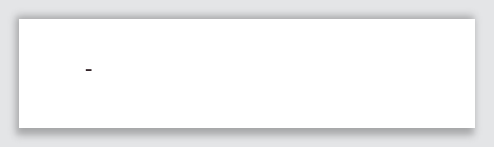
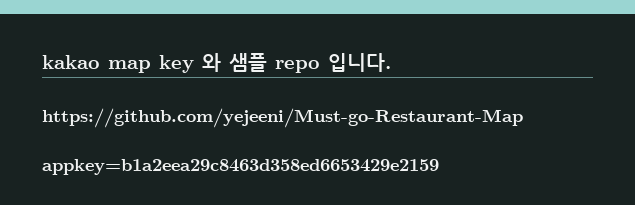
[85,69,92,75] - -> [42,53,391,73] [42,108,523,128] [42,159,439,175] kakao map key 와 샘플 repo 입니다. // https://github.com/yejeeni/Must-go-Restaurant-Map // appkey=b1a2eea29c8463d358ed6653429e2159

